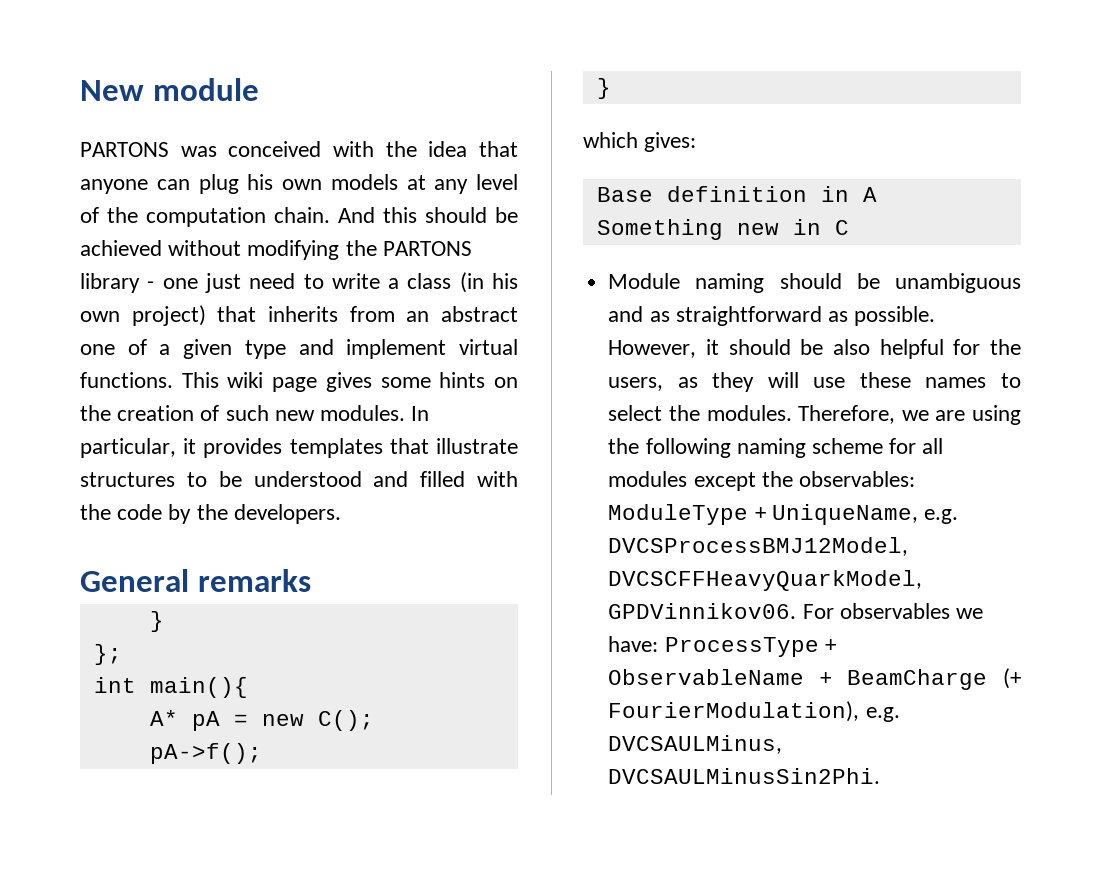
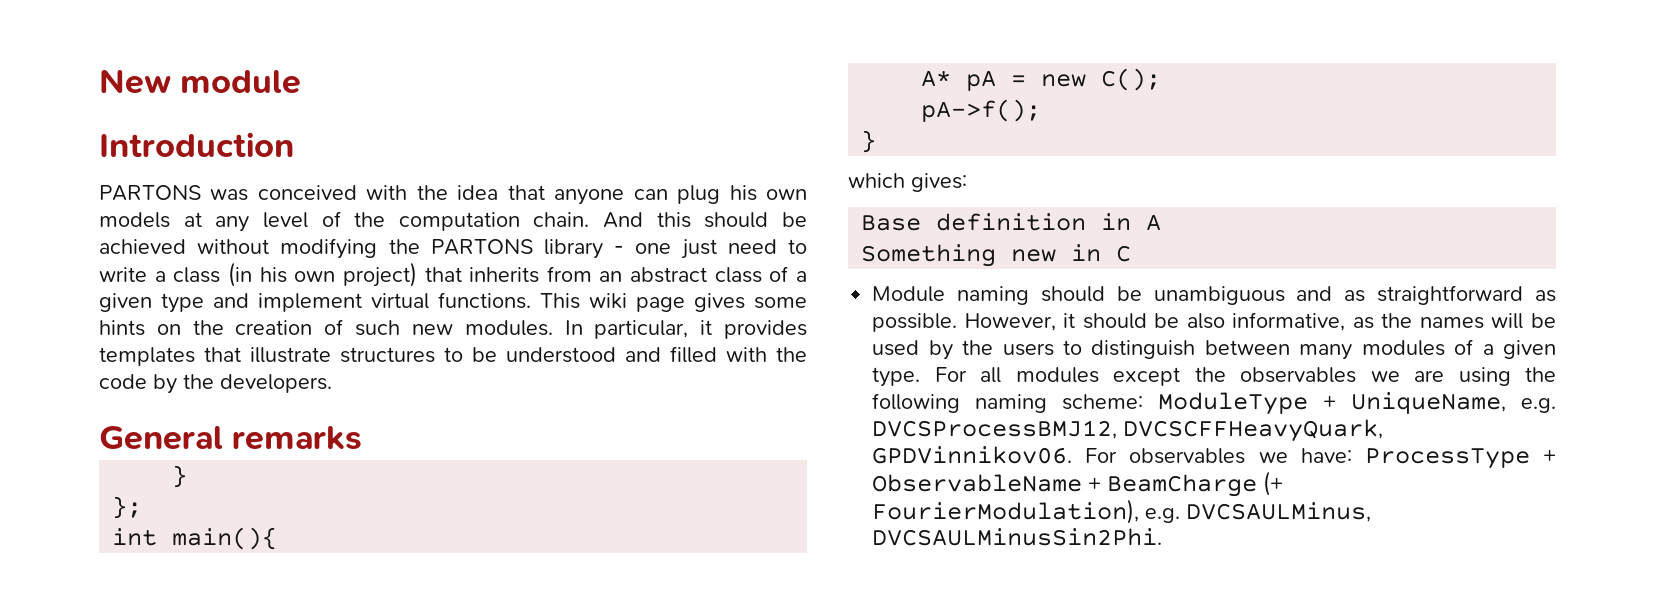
(259, 89) none -> [99,132,294,157] // Introduction
[80,344,115,355] one -> [714,267,762,283] class
[879,339,1021,359] [608,372,1021,392] [608,405,896,424] helpful for the users, as they will use these names to select the modules. Therefore, -> [1232,312,1556,331] [872,339,1556,360] [872,367,1357,387] informative, as the names will be used by the users to distinguish between many modules of a given type. For all modules except the observables
[811,438,944,454] [608,471,915,491] scheme for all modules except the observables: -> [1062,394,1144,410] scheme:
[608,537,909,556] [608,570,923,591] DVCSProcessBMJ12Model, DVCSCFFHeavyQuarkModel, -> [872,419,1384,442] DVCSProcessBMJ12, DVCSCFFHeavyQuark,

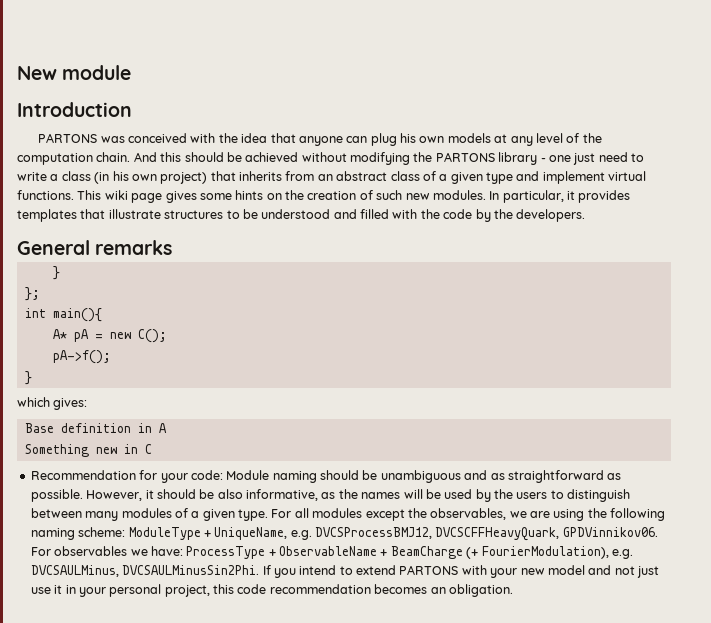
(1132, 253) none -> [30,470,223,483] Recommendation for your code:
[1240,367,1357,383] observables -> [430,508,507,520] observables,
(1163, 537) none -> [262,565,659,578] [30,584,513,597] If you intend to extend PARTONS with your new model and not just use it in your personal project, this code recommendation becomes an obligation.

